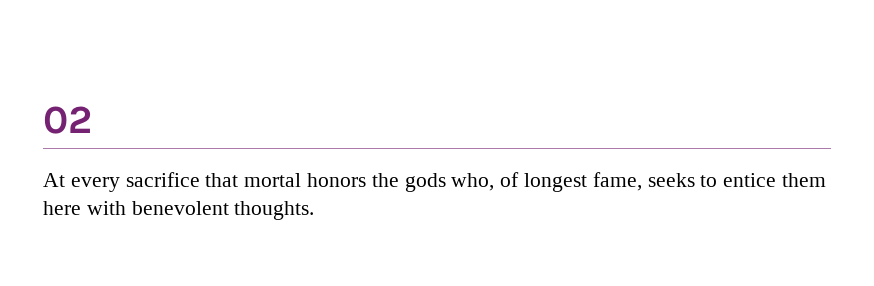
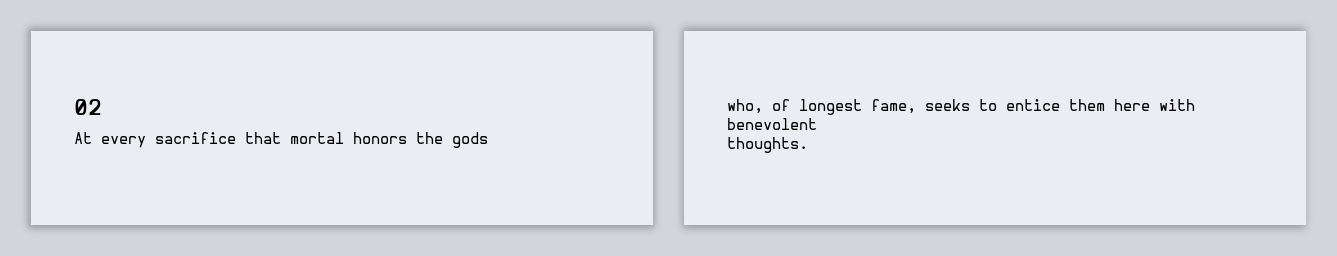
(446, 182) none -> (488, 140) //
(229, 208) none -> (817, 124) //

